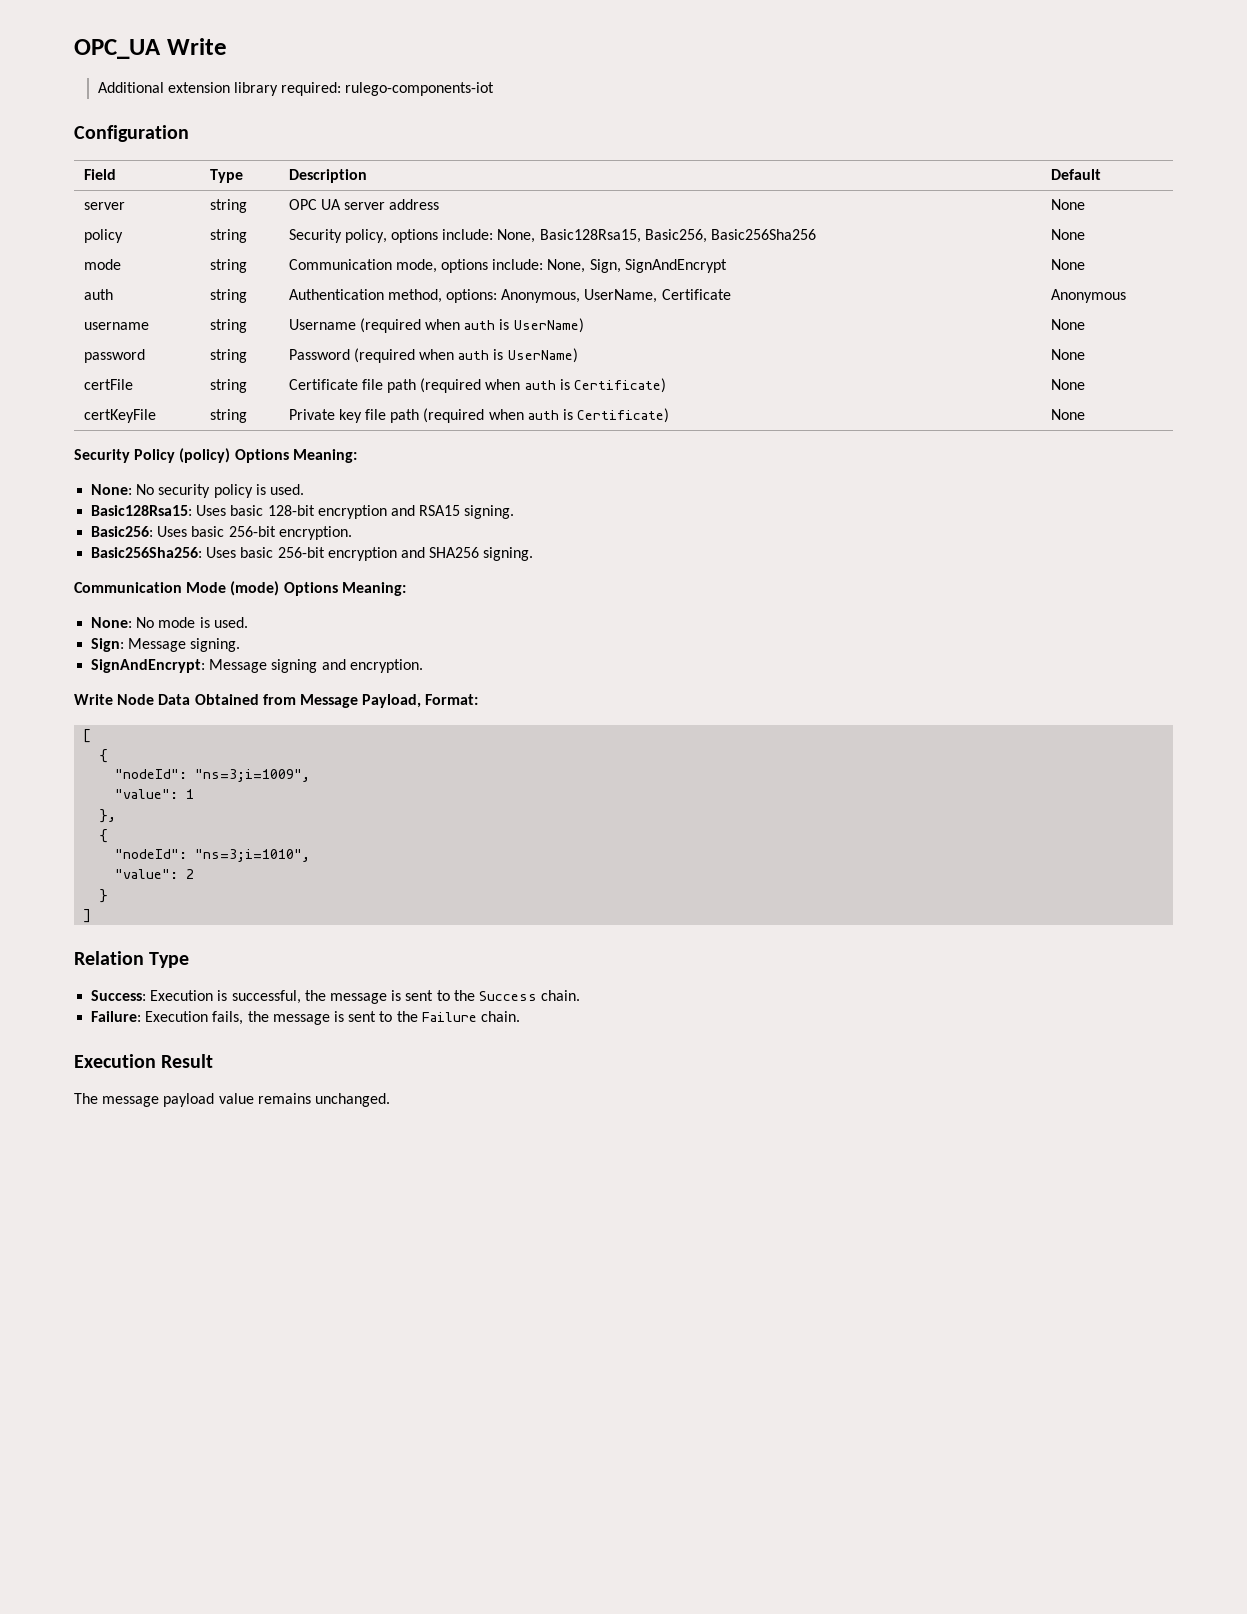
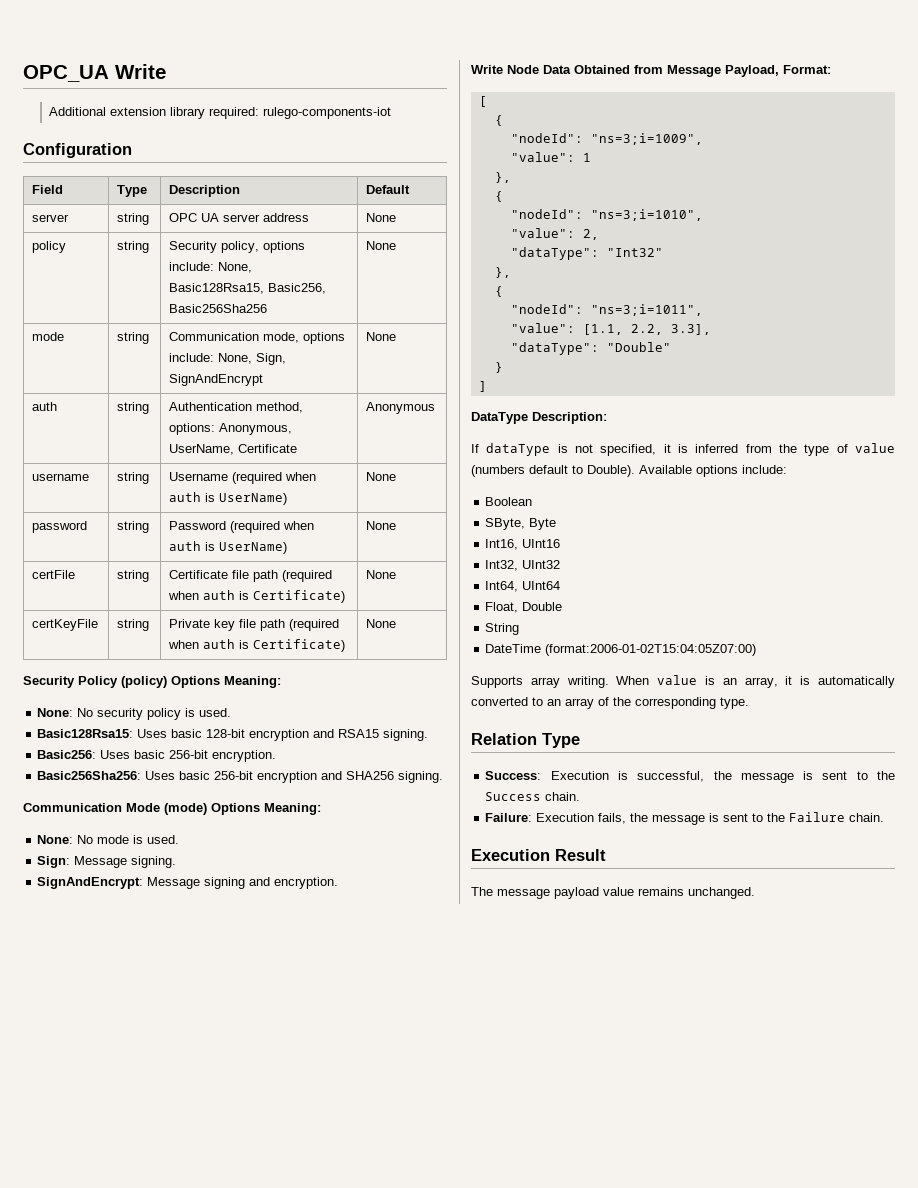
[186,869,195,879] [99,889,109,903] [83,909,92,923] 2 // } // ] -> [582,229,599,240] [510,247,663,260] [494,267,511,278] [494,286,503,297] [510,304,703,316] [510,323,711,335] [510,342,671,355] [494,362,503,373] [478,381,487,392] [471,412,607,424] [471,443,895,456] [471,465,787,477] [485,497,533,506] [485,518,557,530] [485,539,561,550] [485,560,561,571] [485,581,561,592] [485,602,563,613] [485,623,520,635] [485,644,757,656] [471,675,896,688] [471,697,749,709] 2, // "dataType": "Int32" // }, // { // "nodeId": "ns=3;i=1011", // "value": [1.1, 2.2, 3.3], // "dataType": "Double" // } // ] // DataType Description: // If dataType is not specified, it is inferred from the type of value (numbers default to Double). Available options include: // Boolean // SByte, Byte // Int16, UInt16 // Int32, UInt32 // Int64, UInt64 // Float, Double // String // DateTime (format:2006-01-02T15:04:05Z07:00) // Supports array writing. When value is an array, it is automatically converted to an array of the corresponding type.

